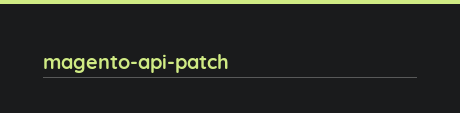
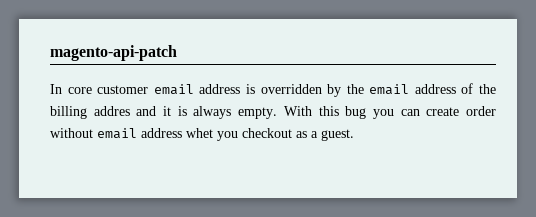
(229, 63) none -> [50,83,496,97] [50,106,496,119] [50,128,354,141] // In core customer email address is overridden by the email address of the billing addres and it is always empty. With this bug you can create order without email address whet you checkout as a guest.

